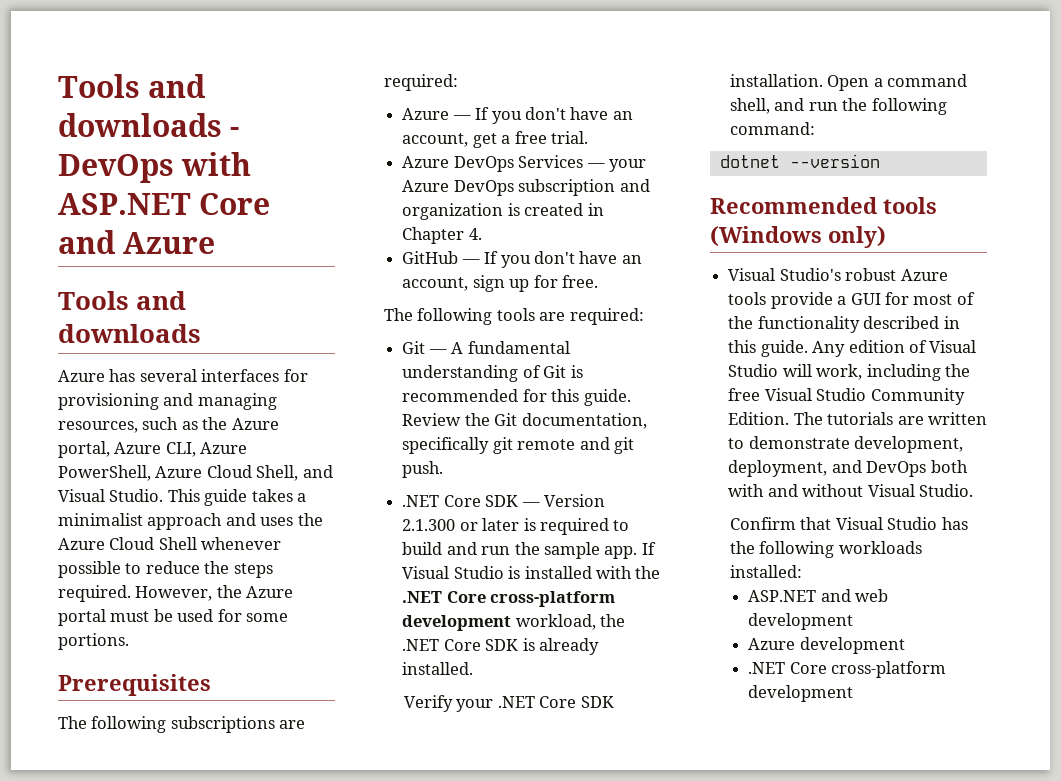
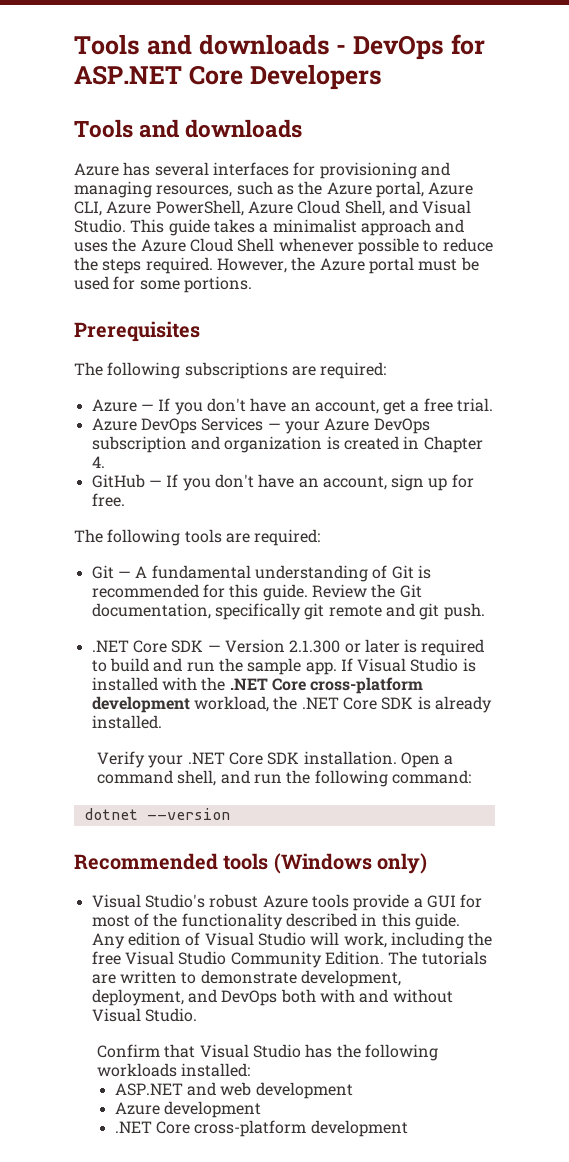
[181,152,252,176] with -> [450,34,485,55] for
[58,230,216,254] and Azure -> [249,64,382,90] Developers

